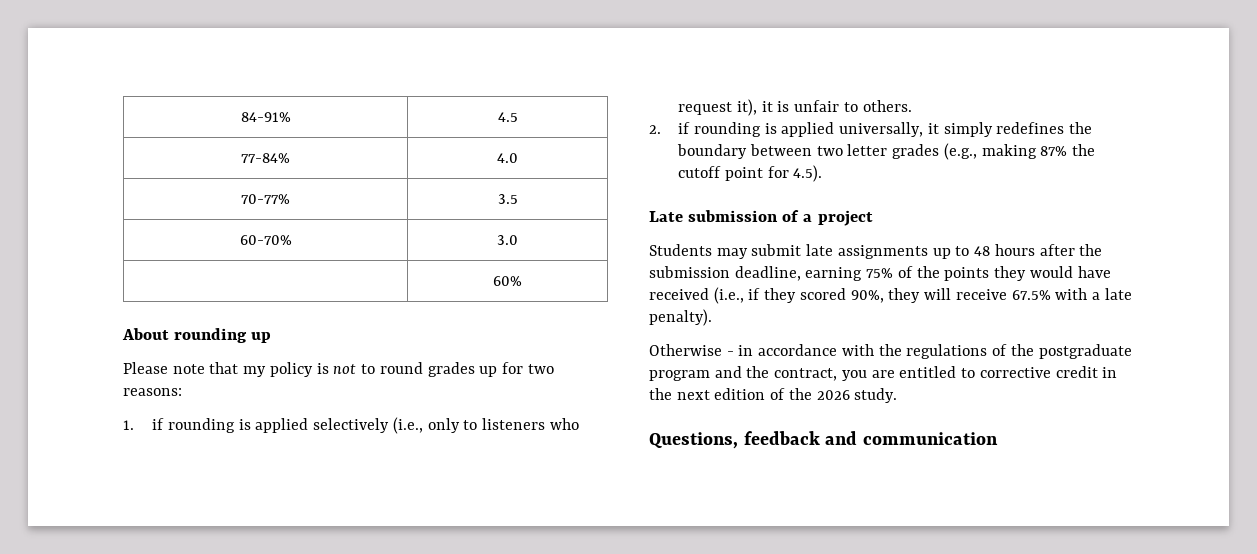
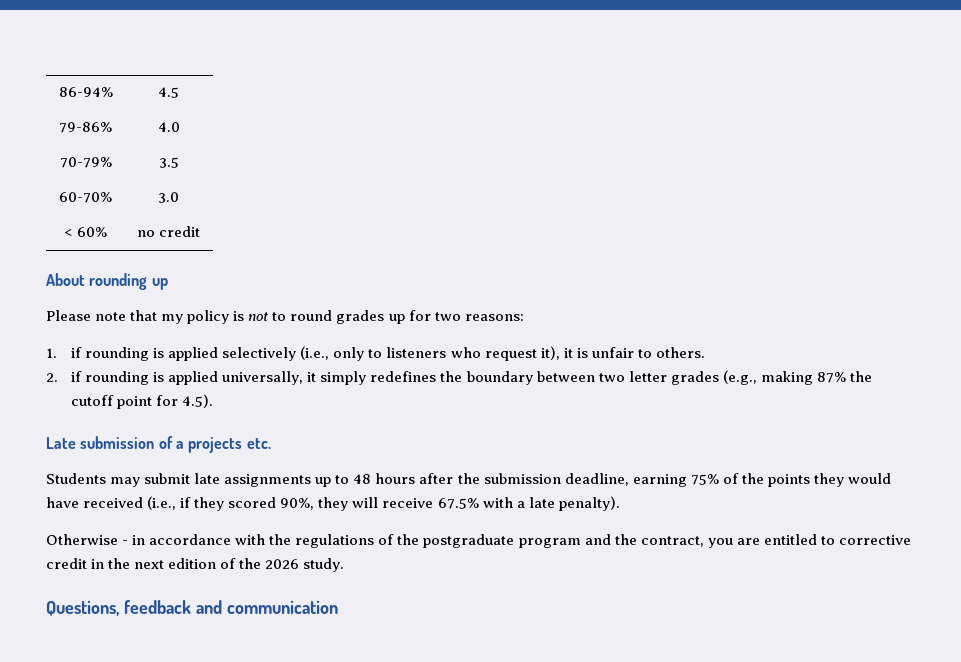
[240,112,291,122] 84-91% -> [58,87,113,97] 86-94%
[241,153,290,163] 77-84% -> [59,122,112,133] 79-86%
[241,194,290,204] 70-77% -> [59,157,112,168] 70-79%
[493,276,522,286] | 60% -> [64,227,107,237] [136,226,201,237] < 60% | no credit
[817,210,873,226] project -> [188,437,271,453] projects etc.

